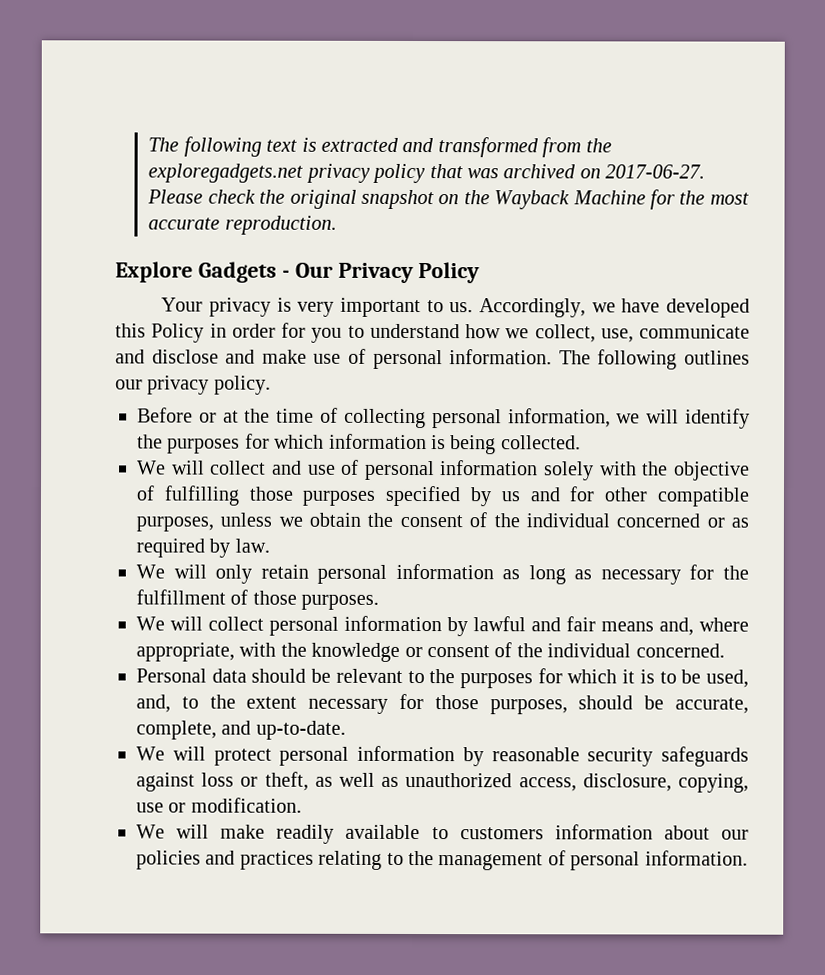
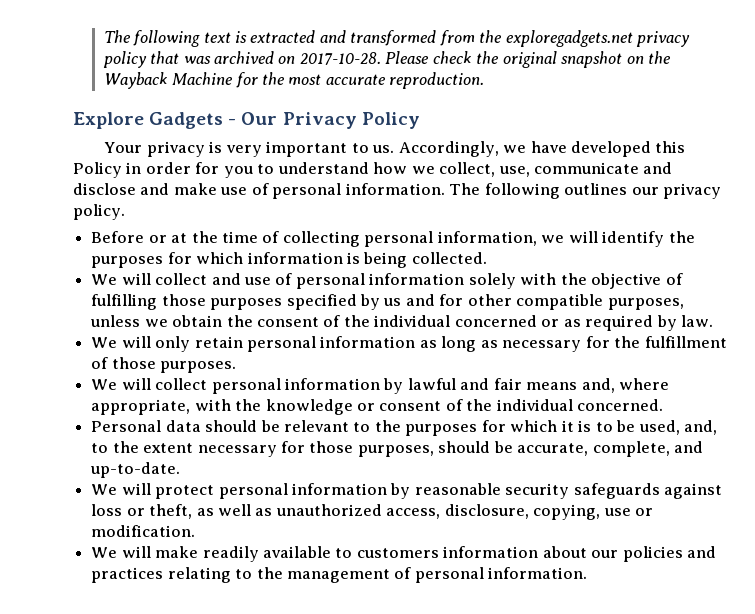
[605,164,706,179] 2017-06-27. -> [299,52,381,65] 2017-10-28.

